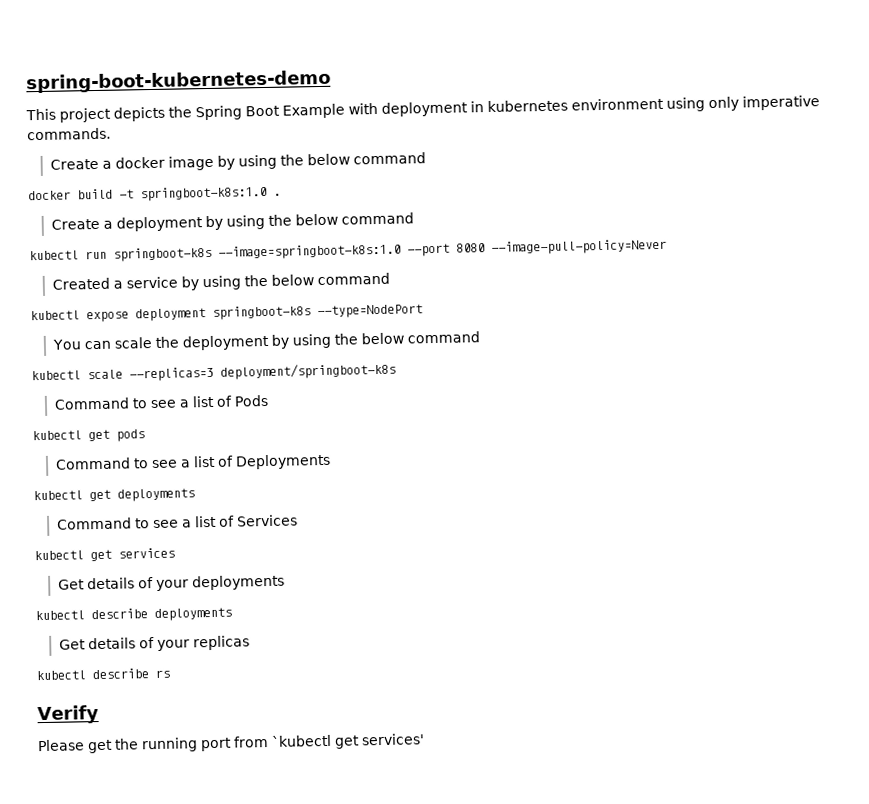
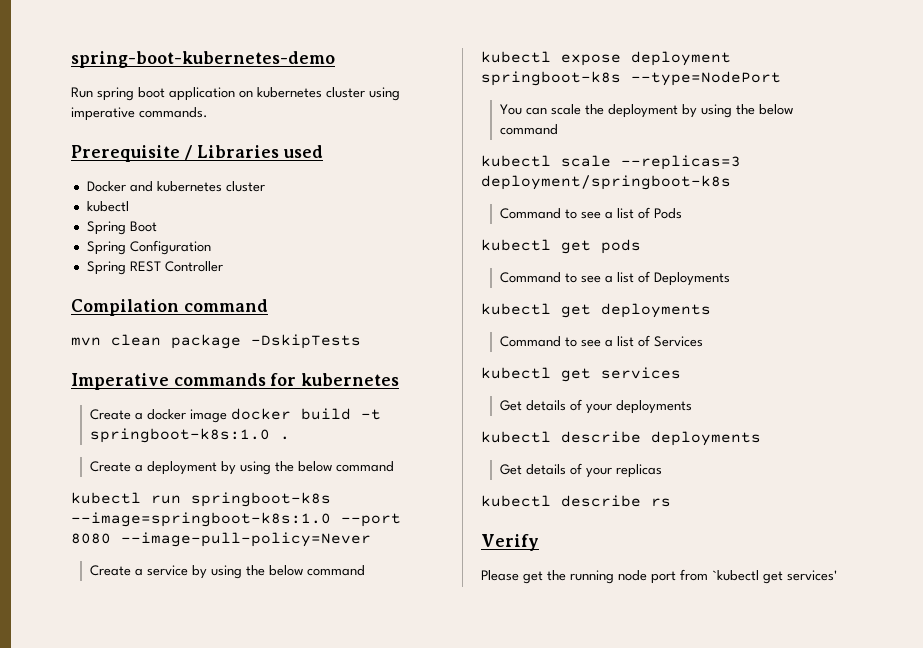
[25,95,820,123] [27,127,111,141] This project depicts the Spring Boot Example with deployment in kubernetes environment using only imperative commands. -> [71,87,400,101] [71,107,208,121] [71,145,324,162] [86,181,265,192] [86,201,129,212] [86,221,157,235] [86,240,211,255] [86,261,223,275] [71,299,268,316] [71,334,361,349] [71,373,400,390] Run spring boot application on kubernetes cluster using imperative commands. // Prerequisite / Libraries used // Docker and kubernetes cluster // kubectl // Spring Boot // Spring Configuration // Spring REST Controller // Compilation command // mvn clean package -DskipTests // Imperative commands for kubernetes
[216,152,426,170] by using the below command // -> (227, 416) none
[51,277,110,290] Created -> [89,565,131,576] Create
(198, 745) none -> [618,570,647,581] node

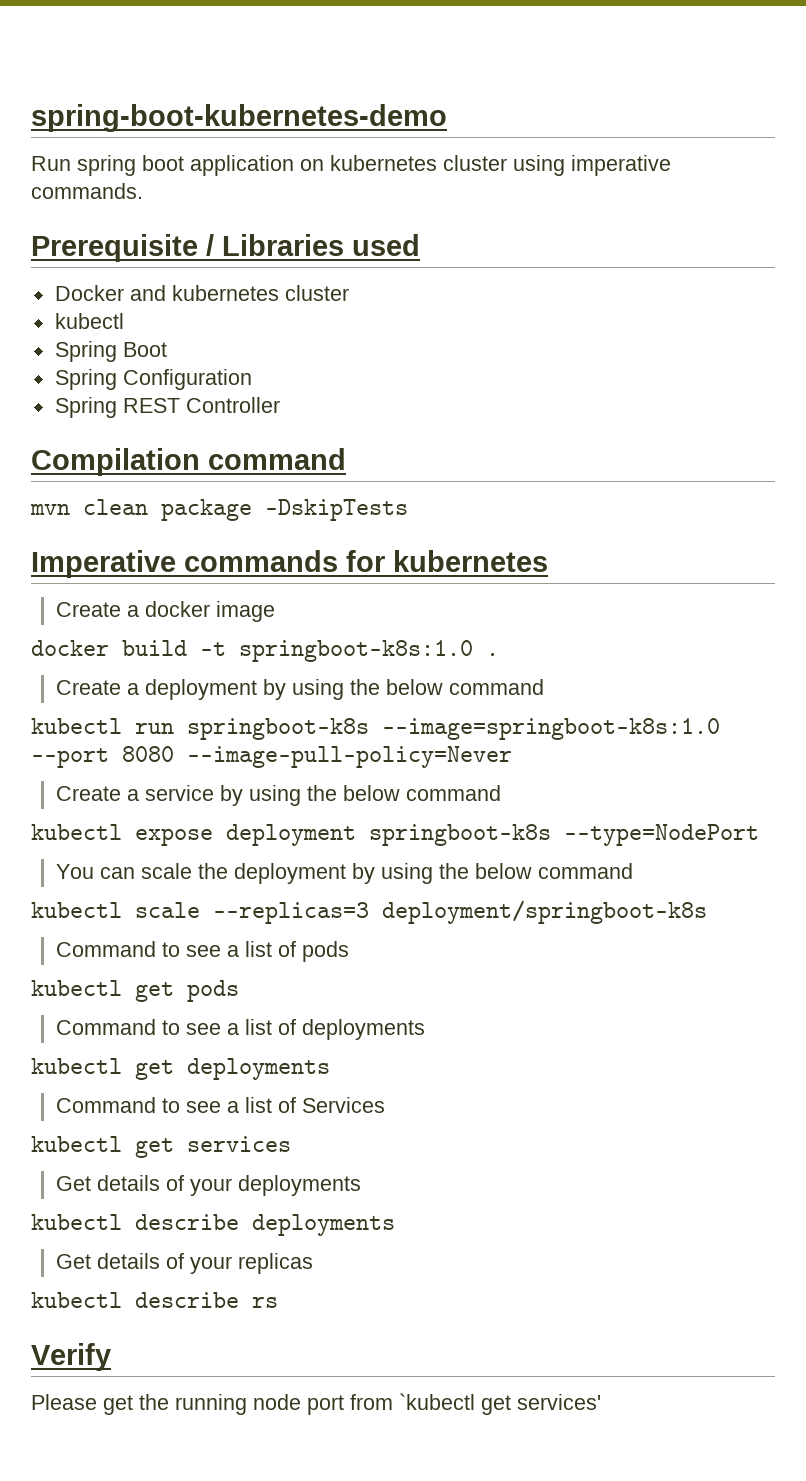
(227, 416) none -> (275, 611) //
[653,208,682,219] Pods -> [301,941,349,962] pods
[653,272,730,286] Deployments -> [301,1019,425,1040] deployments

